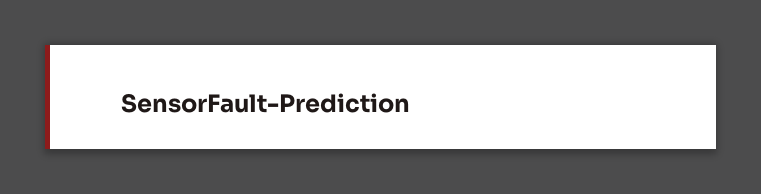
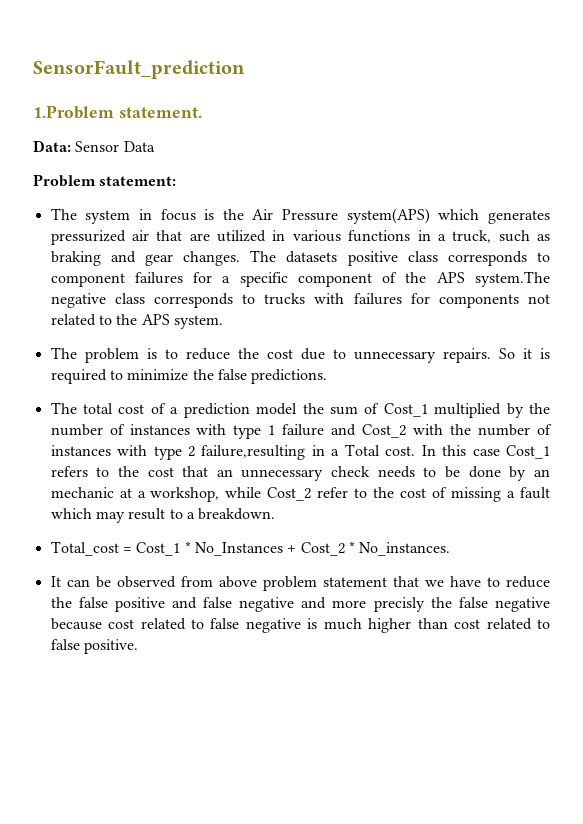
[121,93,410,113] SensorFault-Prediction -> [33,60,245,79] [33,105,202,119] [33,140,155,152] [33,174,177,187] [50,208,550,224] [50,230,550,245] [50,250,550,266] [50,271,550,287] [50,293,550,308] [50,314,223,329] [50,347,551,363] [50,369,328,384] [50,402,550,418] [50,424,552,439] [50,444,550,460] [50,466,550,481] [50,487,550,502] [50,508,276,523] [50,541,451,556] [50,576,551,591] [50,597,550,612] [50,618,550,633] [50,639,138,654] SensorFault_prediction // 1.Problem statement. // Data: Sensor Data // Problem statement: // The system in focus is the Air Pressure system(APS) which generates pressurized air that are utilized in various functions in a truck, such as braking and gear changes. The datasets positive class corresponds to component failures for a specific component of the APS system.The negative class corresponds to trucks with failures for components not related to the APS system. // The problem is to reduce the cost due to unnecessary repairs. So it is required to minimize the false predictions. // The total cost of a prediction model the sum of Cost_1 multiplied by the number of instances with type 1 failure and Cost_2 with the number of instances with type 2 failure,resulting in a Total cost. In this case Cost_1 refers to the cost that an unnecessary check needs to be done by an mechanic at a workshop, while Cost_2 refer to the cost of missing a fault which may result to a breakdown. // Total_cost = Cost_1 * No_Instances + Cost_2 * No_instances. // It can be observed from above problem statement that we have to reduce the false positive and false negative and more precisly the false negative because cost related to false negative is much higher than cost related to false positive.

